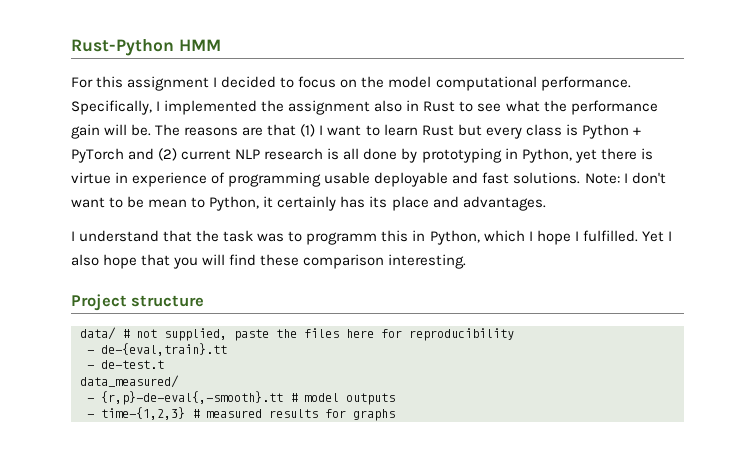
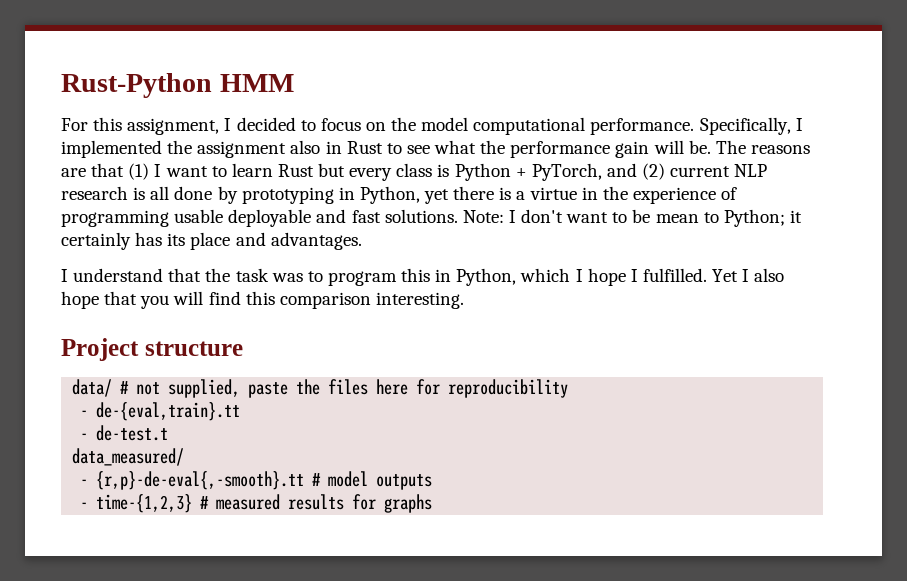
[127,76,210,91] assignment -> [127,118,220,135] assignment,
[71,148,124,163] PyTorch -> [531,163,602,181] PyTorch,
(653, 154) none -> [516,191,526,200] a
(129, 177) none -> [602,186,628,200] the
[209,196,260,211] Python, -> [723,209,785,227] Python;
[306,232,378,245] programm -> [327,271,397,286] program
[260,254,300,266] these -> [245,291,275,305] this

